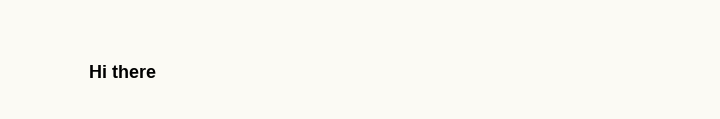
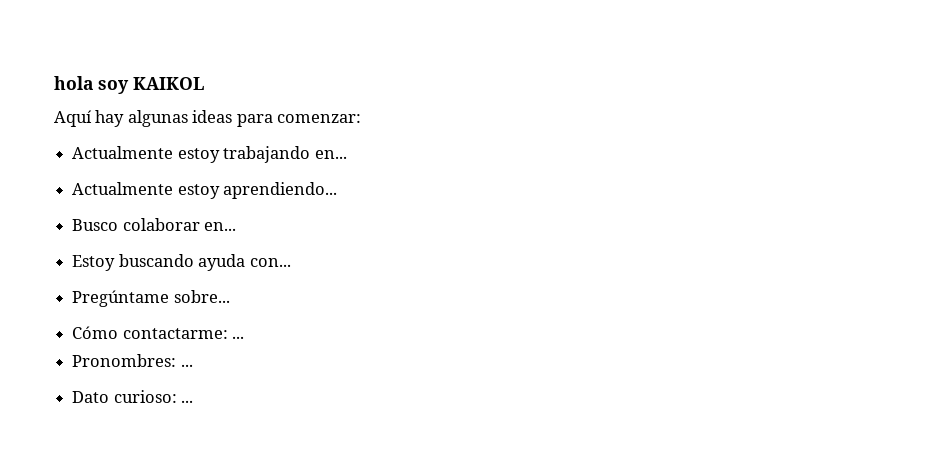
[89,65,156,78] Hi there -> [54,76,204,94] [54,110,362,127] [72,146,347,163] [72,182,338,199] [72,218,237,231] [72,254,291,271] [72,290,230,307] [72,326,245,339] [72,354,193,367] [72,390,194,403] hola soy KAIKOL // Aquí hay algunas ideas para comenzar: // Actualmente estoy trabajando en... // Actualmente estoy aprendiendo... // Busco colaborar en... // Estoy buscando ayuda con... // Pregúntame sobre... // Cómo contactarme: ... // Pronombres: ... // Dato curioso: ...

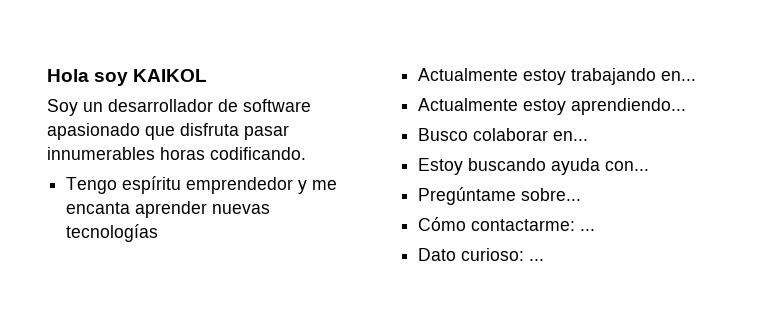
[54,76,93,90] hola -> [47,69,89,82] Hola
[54,110,362,127] Aquí hay algunas ideas para comenzar: -> [47,99,311,116] [47,123,289,140] [47,147,306,160] [66,176,338,194] [66,201,271,218] [66,224,159,242] Soy un desarrollador de software apasionado que disfruta pasar innumerables horas codificando. // Tengo espíritu emprendedor y me encanta aprender nuevas tecnologías
[72,354,193,367] // Pronombres: ... -> (596, 230) none

